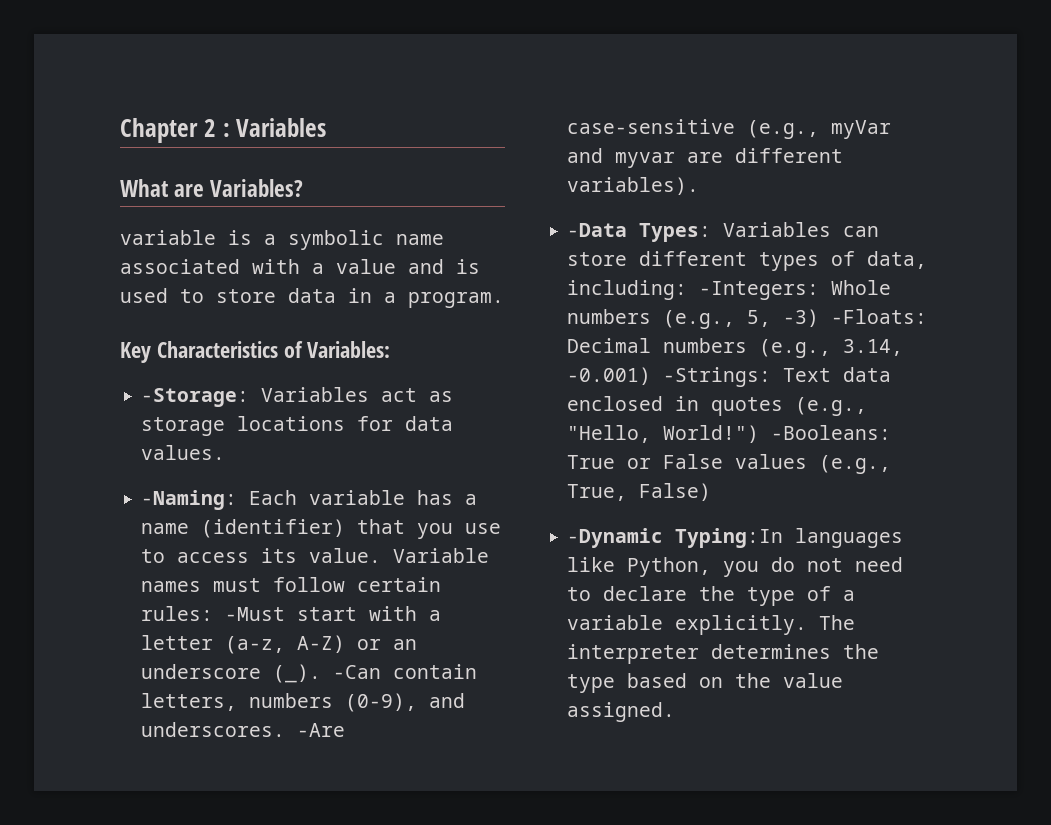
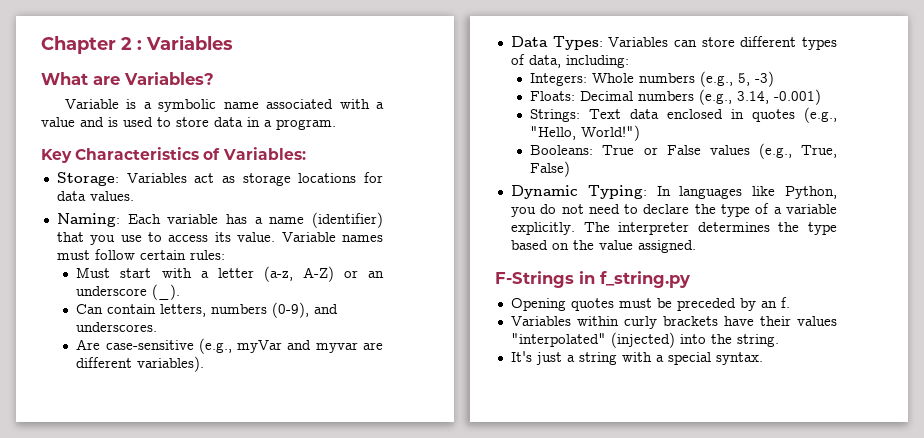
[120,230,216,245] variable -> [64,99,119,109] Variable
[141,388,250,407] -Storage: -> [56,172,119,186] Storage:
[141,490,238,510] -Naming: -> [56,213,120,227] Naming:
[225,607,286,621] -Must -> [76,267,111,278] // Must
[333,665,382,679] -Can -> [76,304,104,314] // Can
[297,723,346,737] -Are -> [76,339,101,350] // Are
[567,223,628,237] -Data -> [510,36,548,47] Data
[699,281,820,300] -Integers: -> [530,73,588,86] // Integers:
[831,309,928,324] -Floats: -> [530,91,576,101] // Floats:
[663,367,772,387] -Strings: -> [530,109,581,122] // Strings:
[771,425,892,440] -Booleans: -> [530,145,594,155] // Booleans:
[567,528,784,548] -Dynamic Typing:In -> [510,185,671,199] Dynamic Typing: In
(676, 712) none -> [495,271,690,288] [510,297,790,311] [510,316,837,329] [510,332,779,348] [510,351,763,365] // F-Strings in f_string.py // Opening quotes must be preceded by an f. // Variables within curly brackets have their values "interpolated" (injected) into the string. // It's just a string with a special syntax.

